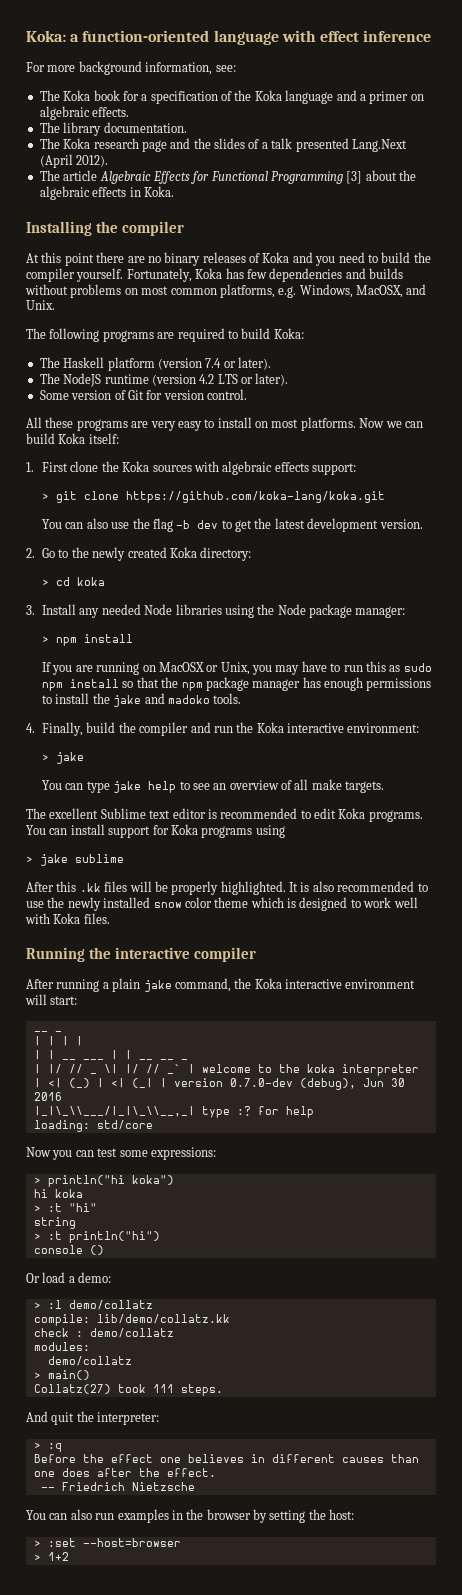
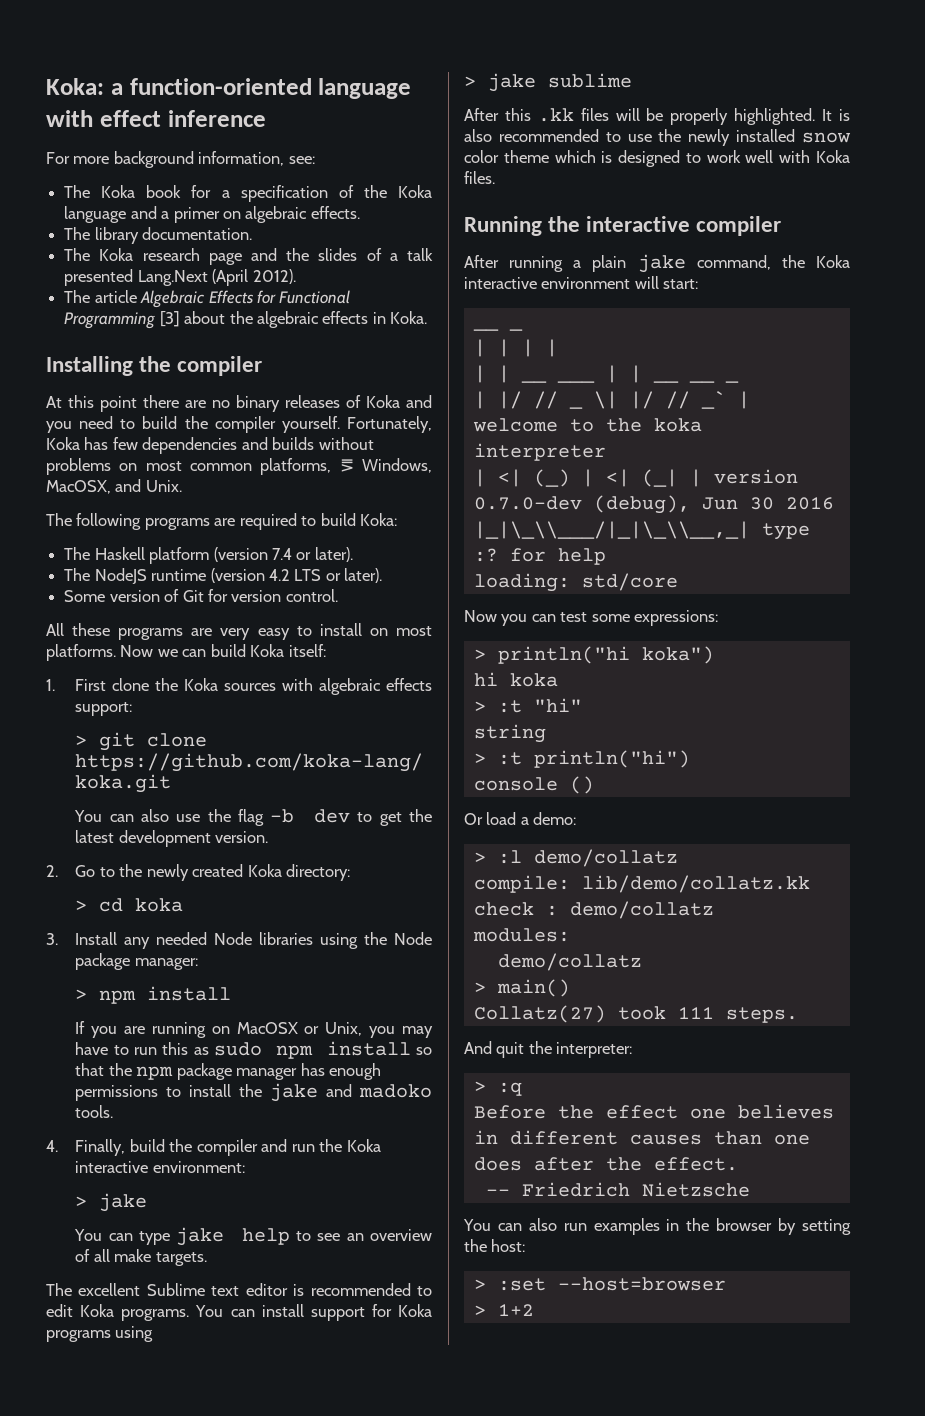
[278,286,297,298] e.g. -> [339,459,354,472] ⪚

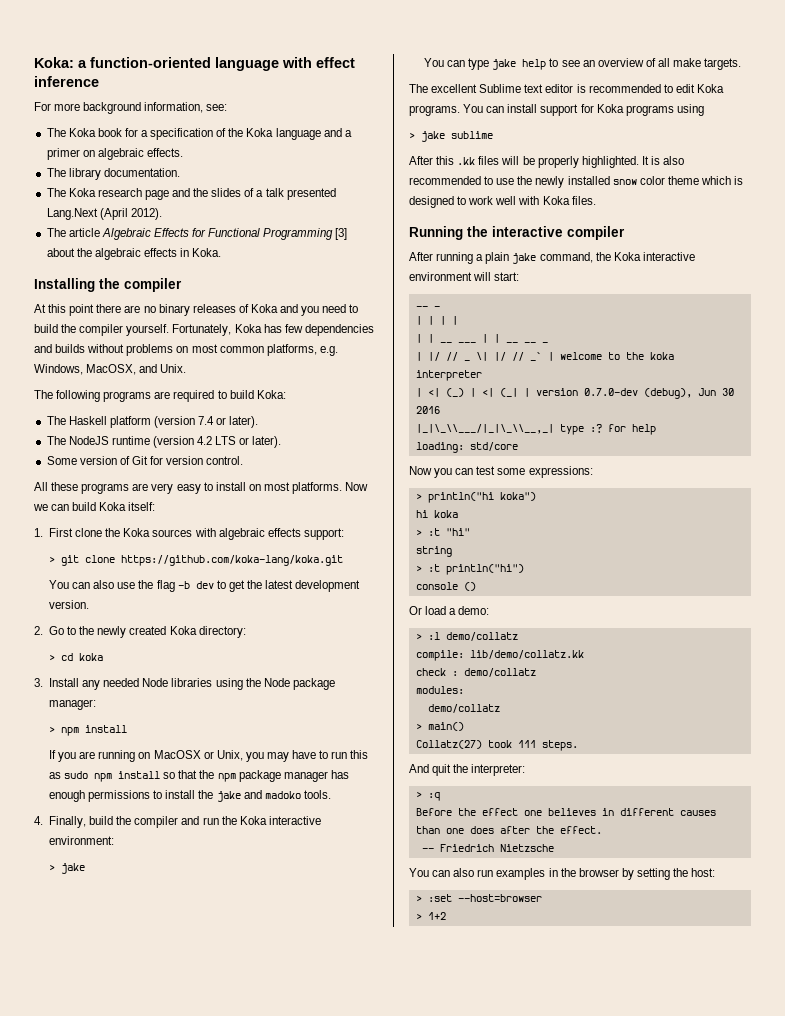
[339,459,354,472] ⪚ -> [319,346,338,356] e.g.

